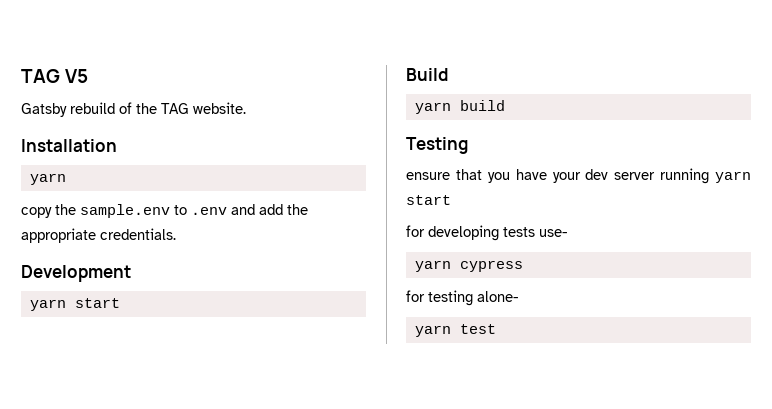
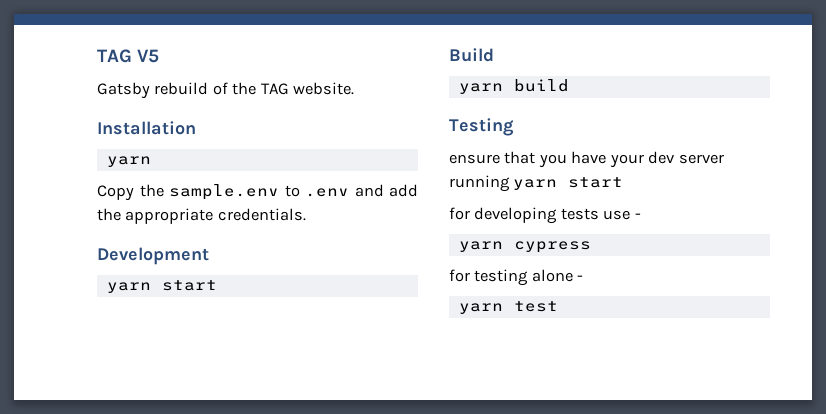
[21,207,52,218] copy -> [97,185,134,201] Copy
[539,229,568,237] use- -> [603,210,641,220] use -
[477,291,519,302] alone- -> [531,269,584,282] alone -

